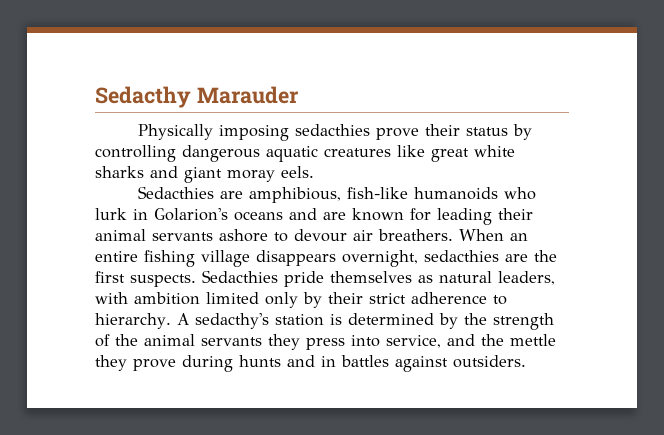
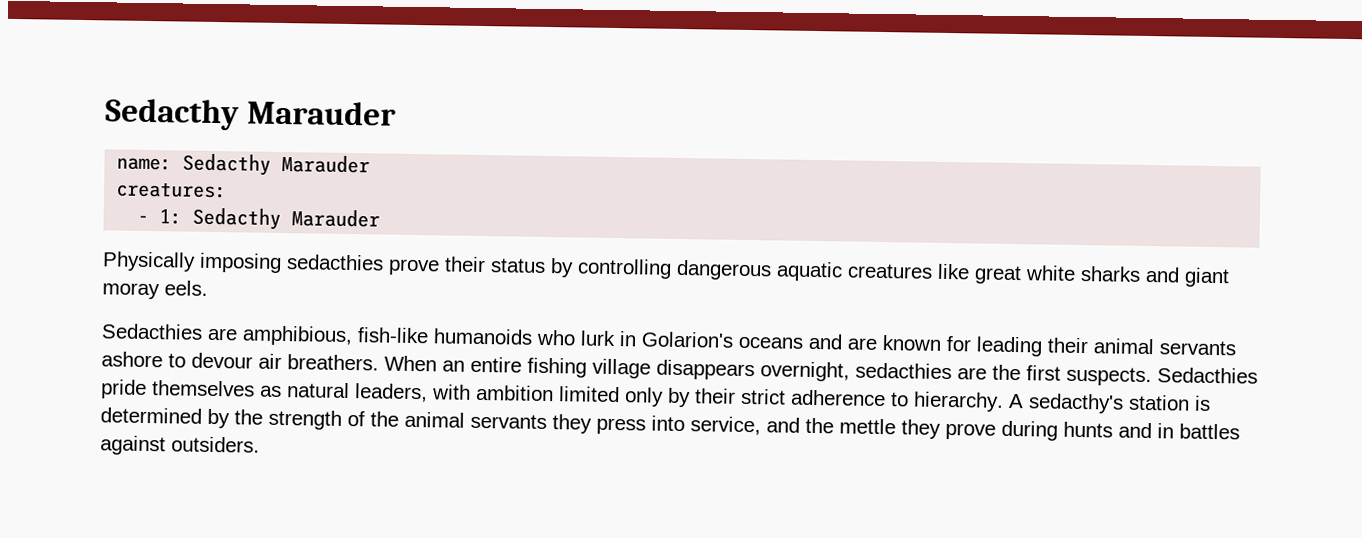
[95,86,299,108] Sedacthy Marauder -> [105,98,396,131] [116,153,371,176] [116,181,228,199] [137,207,381,231] Sedacthy Marauder // name: Sedacthy Marauder // creatures: // - 1: Sedacthy Marauder

